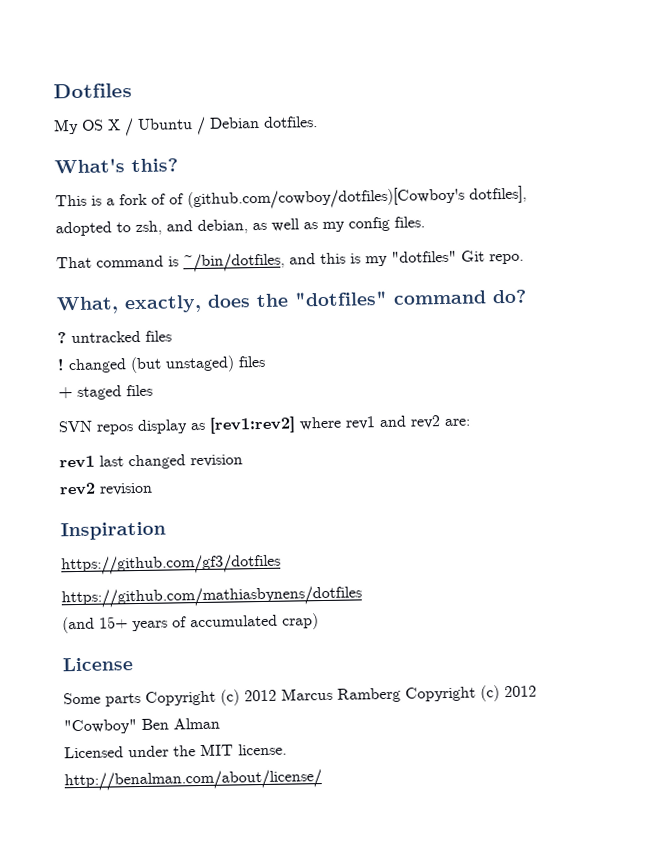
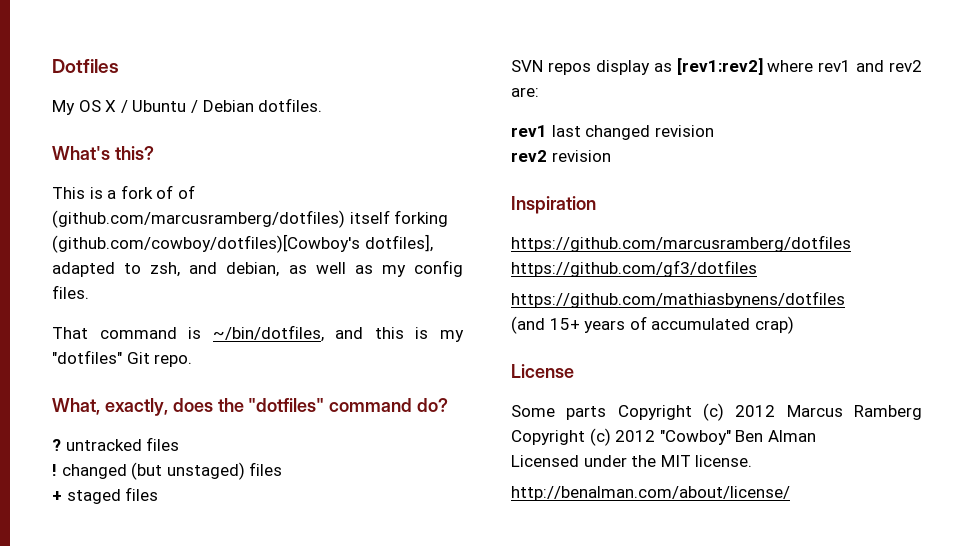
(184, 199) none -> [52,210,449,228] (github.com/marcusramberg/dotfiles) itself forking
[55,221,112,237] adopted -> [52,262,115,277] adapted
(166, 531) none -> [511,235,851,252] https://github.com/marcusramberg/dotfiles

